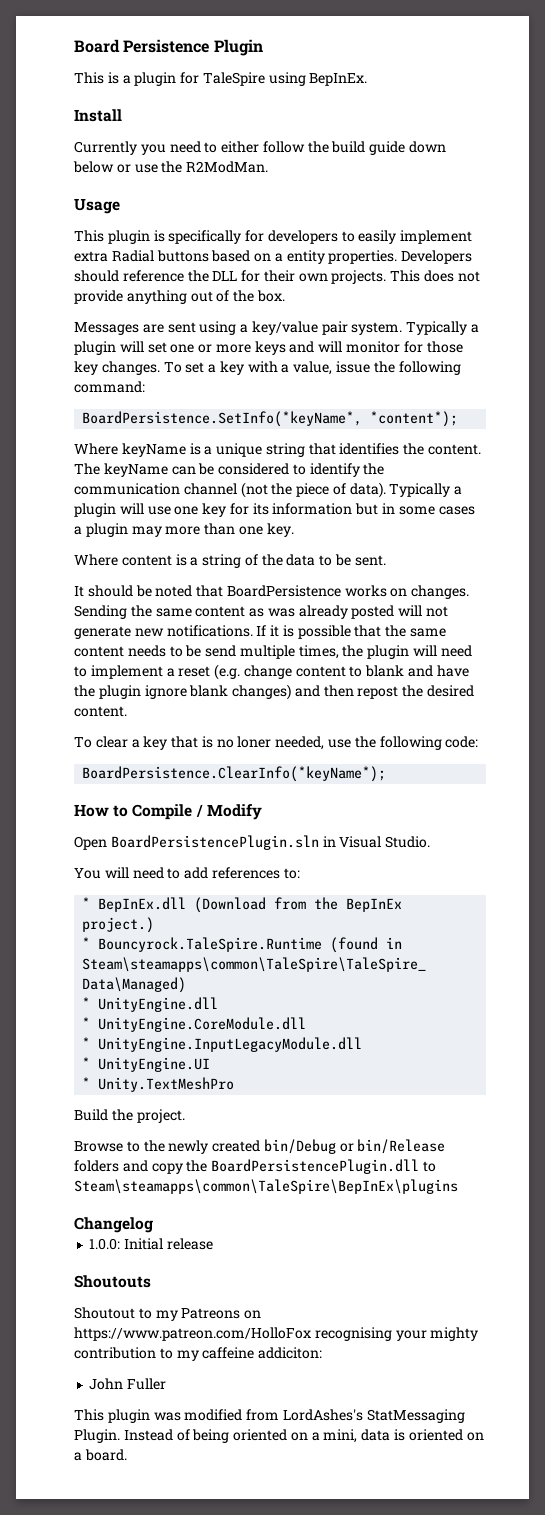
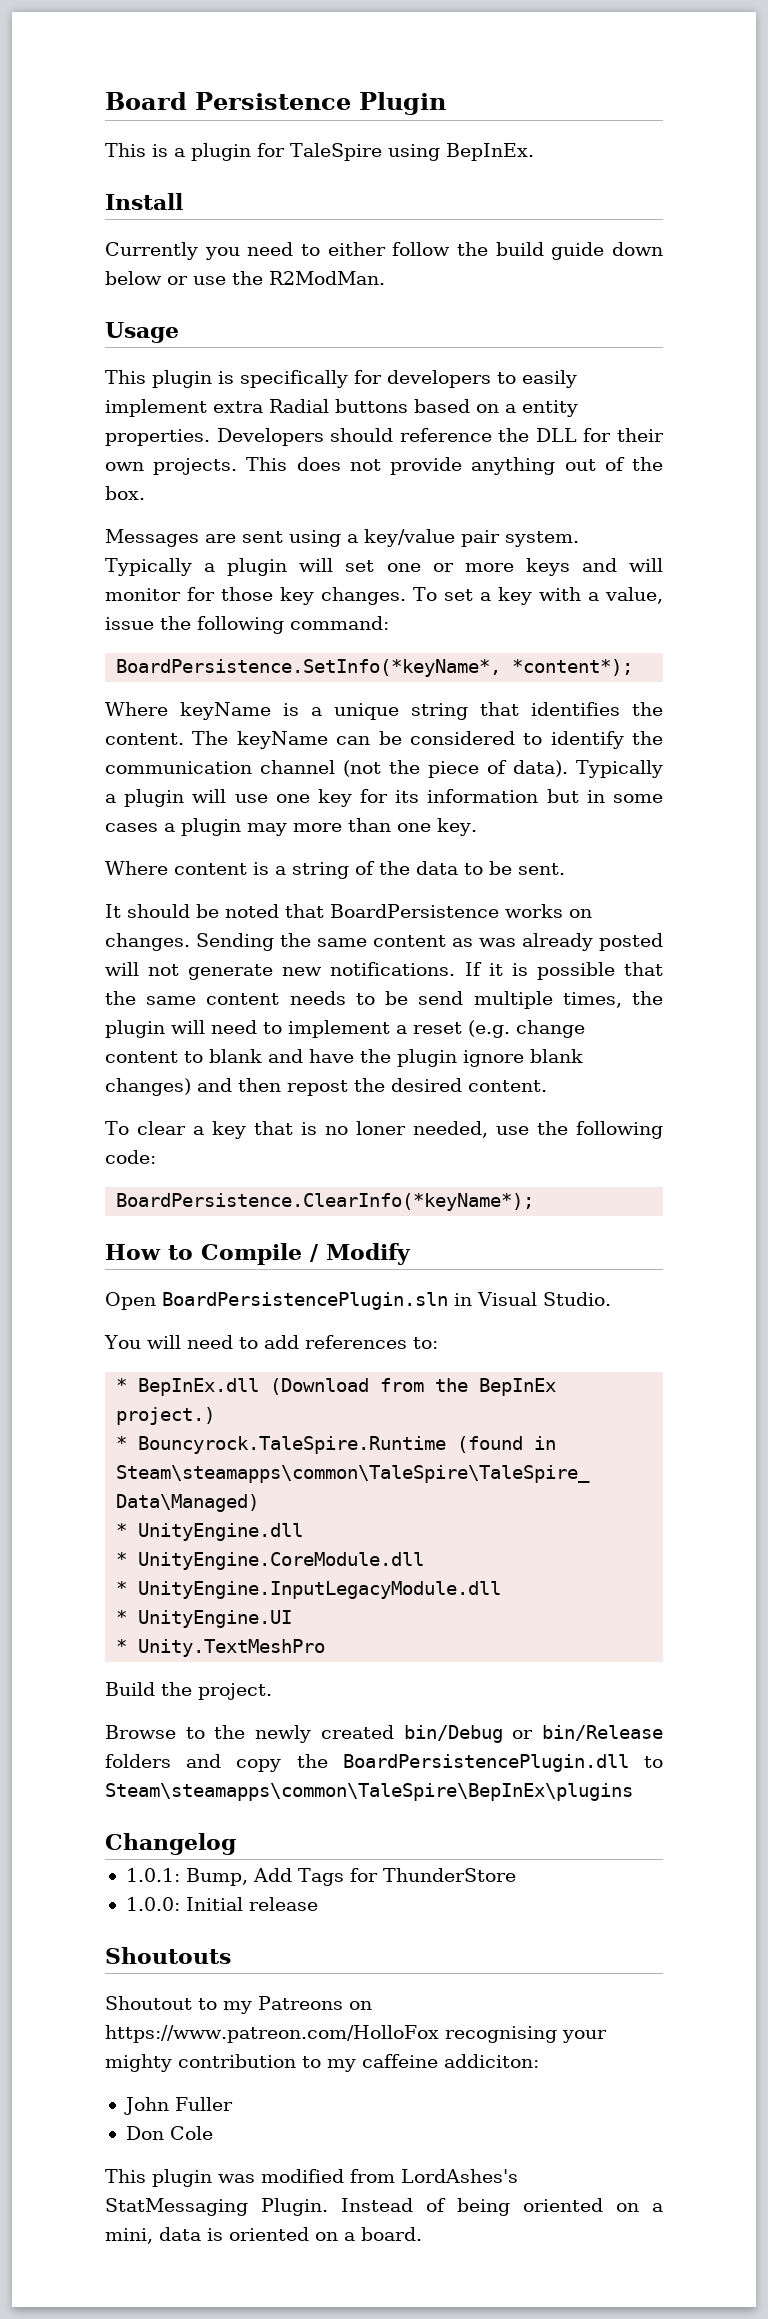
(153, 1225) none -> [125,1868,516,1886] // 1.0.1: Bump, Add Tags for ThunderStore
(167, 1384) none -> [125,2126,213,2140] // Don Cole

